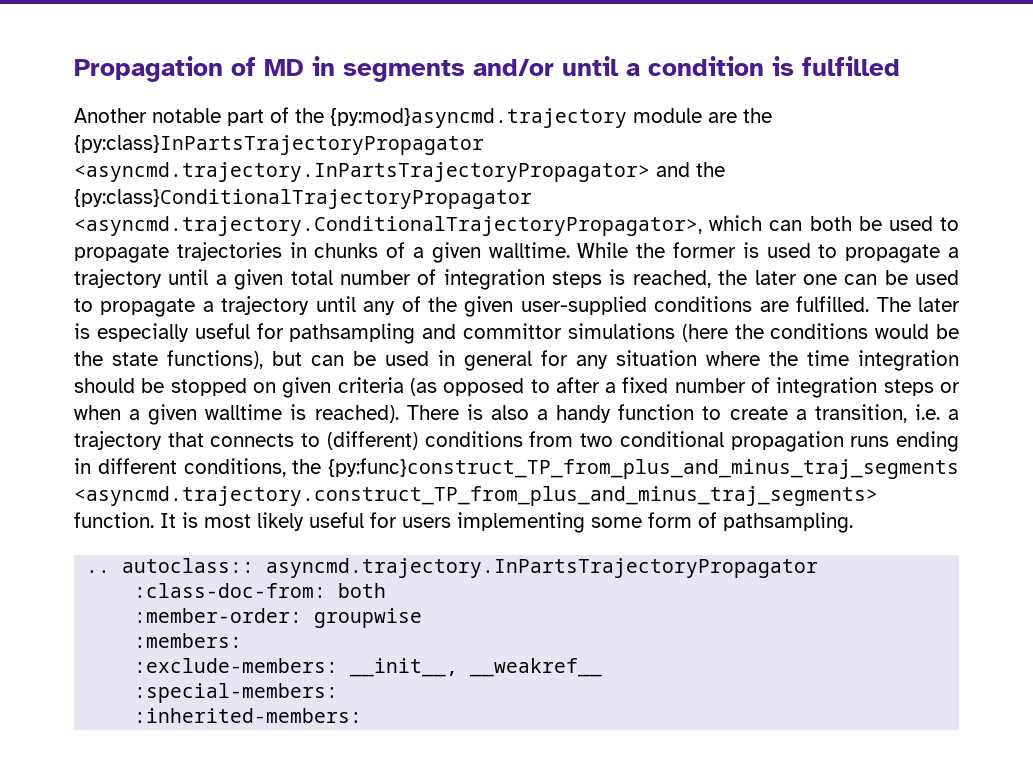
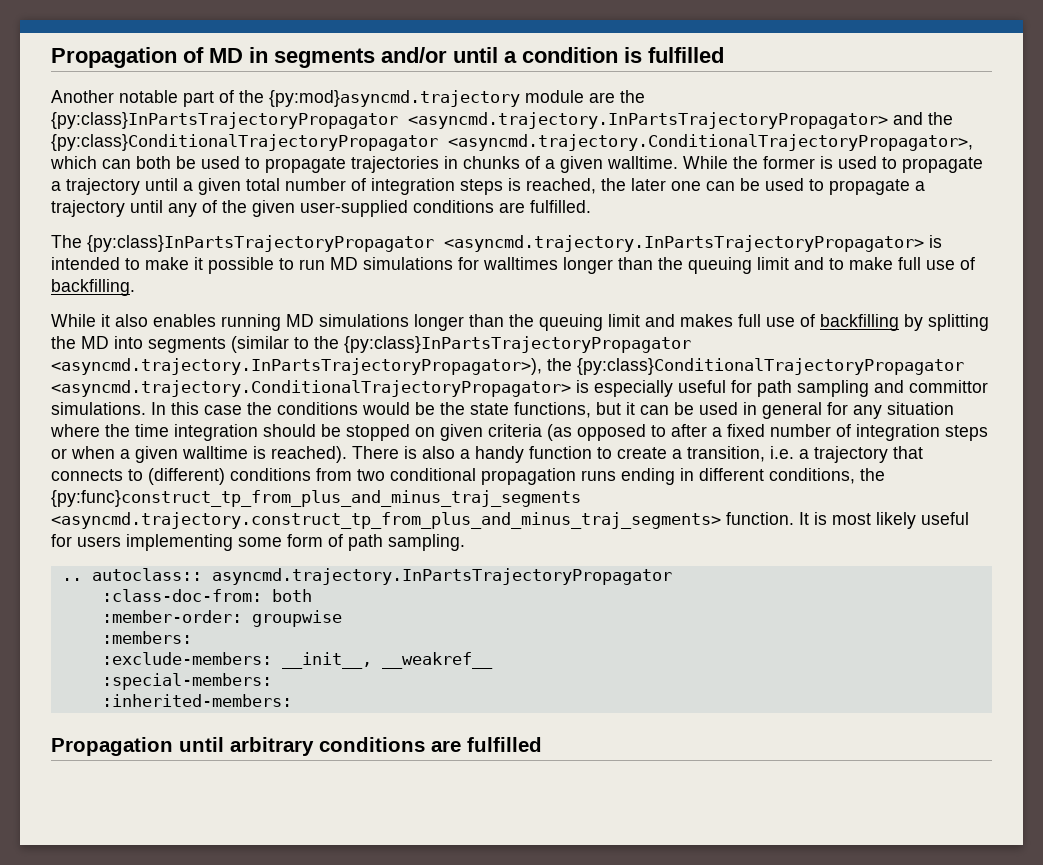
[876,297,961,312] [74,323,728,344] The later is especially useful for pathsampling and committor simulations (here -> [51,235,942,252] [51,257,975,274] [51,279,135,296] [51,314,989,331] [51,336,691,353] [51,358,964,375] [51,380,988,397] [51,402,242,415] // The {py:class}InPartsTrajectoryPropagator <asyncmd.trajectory.InPartsTrajectoryPropagator> is intended to make it possible to run MD simulations for walltimes longer than the queuing limit and to make full use of backfilling. // While it also enables running MD simulations longer than the queuing limit and makes full use of backfilling by splitting the MD into segments (similar to the {py:class}InPartsTrajectoryPropagator <asyncmd.trajectory.InPartsTrajectoryPropagator>), the {py:class}ConditionalTrajectoryPropagator <asyncmd.trajectory.ConditionalTrajectoryPropagator> is especially useful for path sampling and committor simulations. In this case
[167,350,302,369] functions), but -> [514,402,635,418] functions, but it
[328,458,959,479] [74,486,878,506] {py:func}construct_TP_from_plus_and_minus_traj_segments <asyncmd.trajectory.construct_TP_from_plus_and_minus_traj_segments> -> [51,490,581,507] [51,512,721,529] {py:func}construct_tp_from_plus_and_minus_traj_segments <asyncmd.trajectory.construct_tp_from_plus_and_minus_traj_segments>
[723,512,853,533] pathsampling. -> [348,534,465,551] path sampling.
(363, 715) none -> [51,737,542,756] // Propagation until arbitrary conditions are fulfilled

